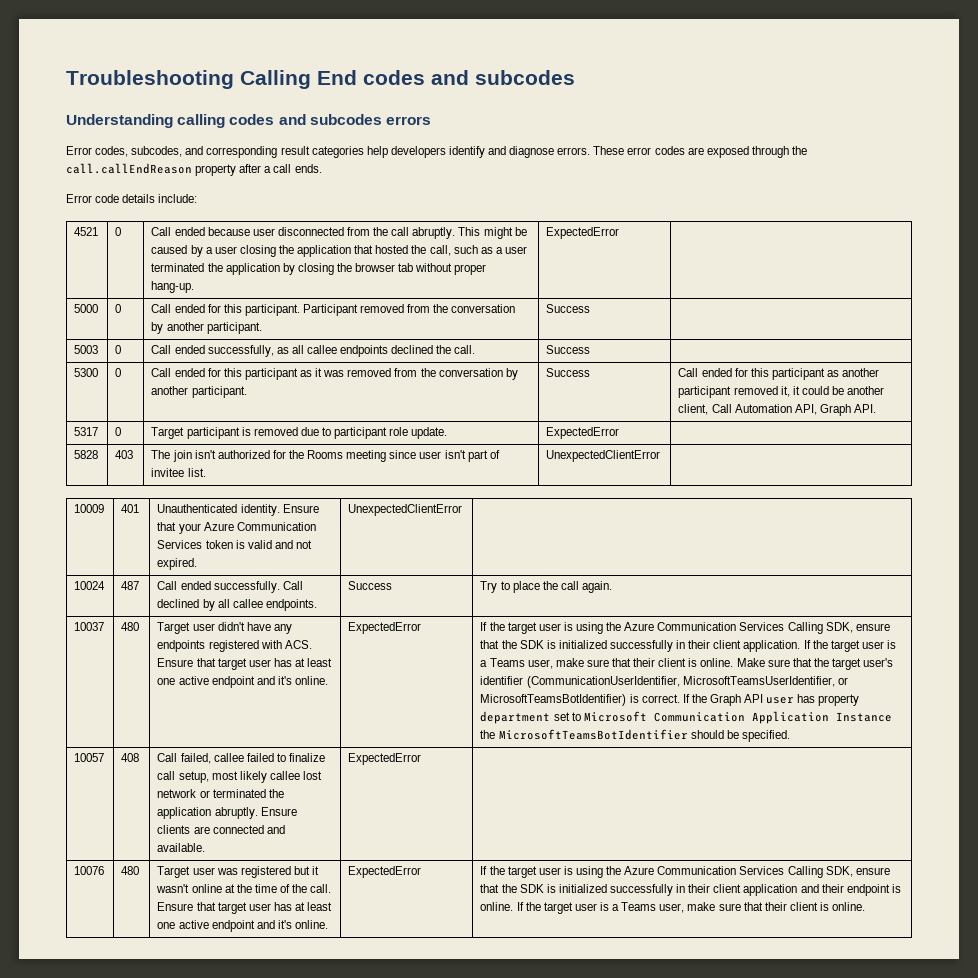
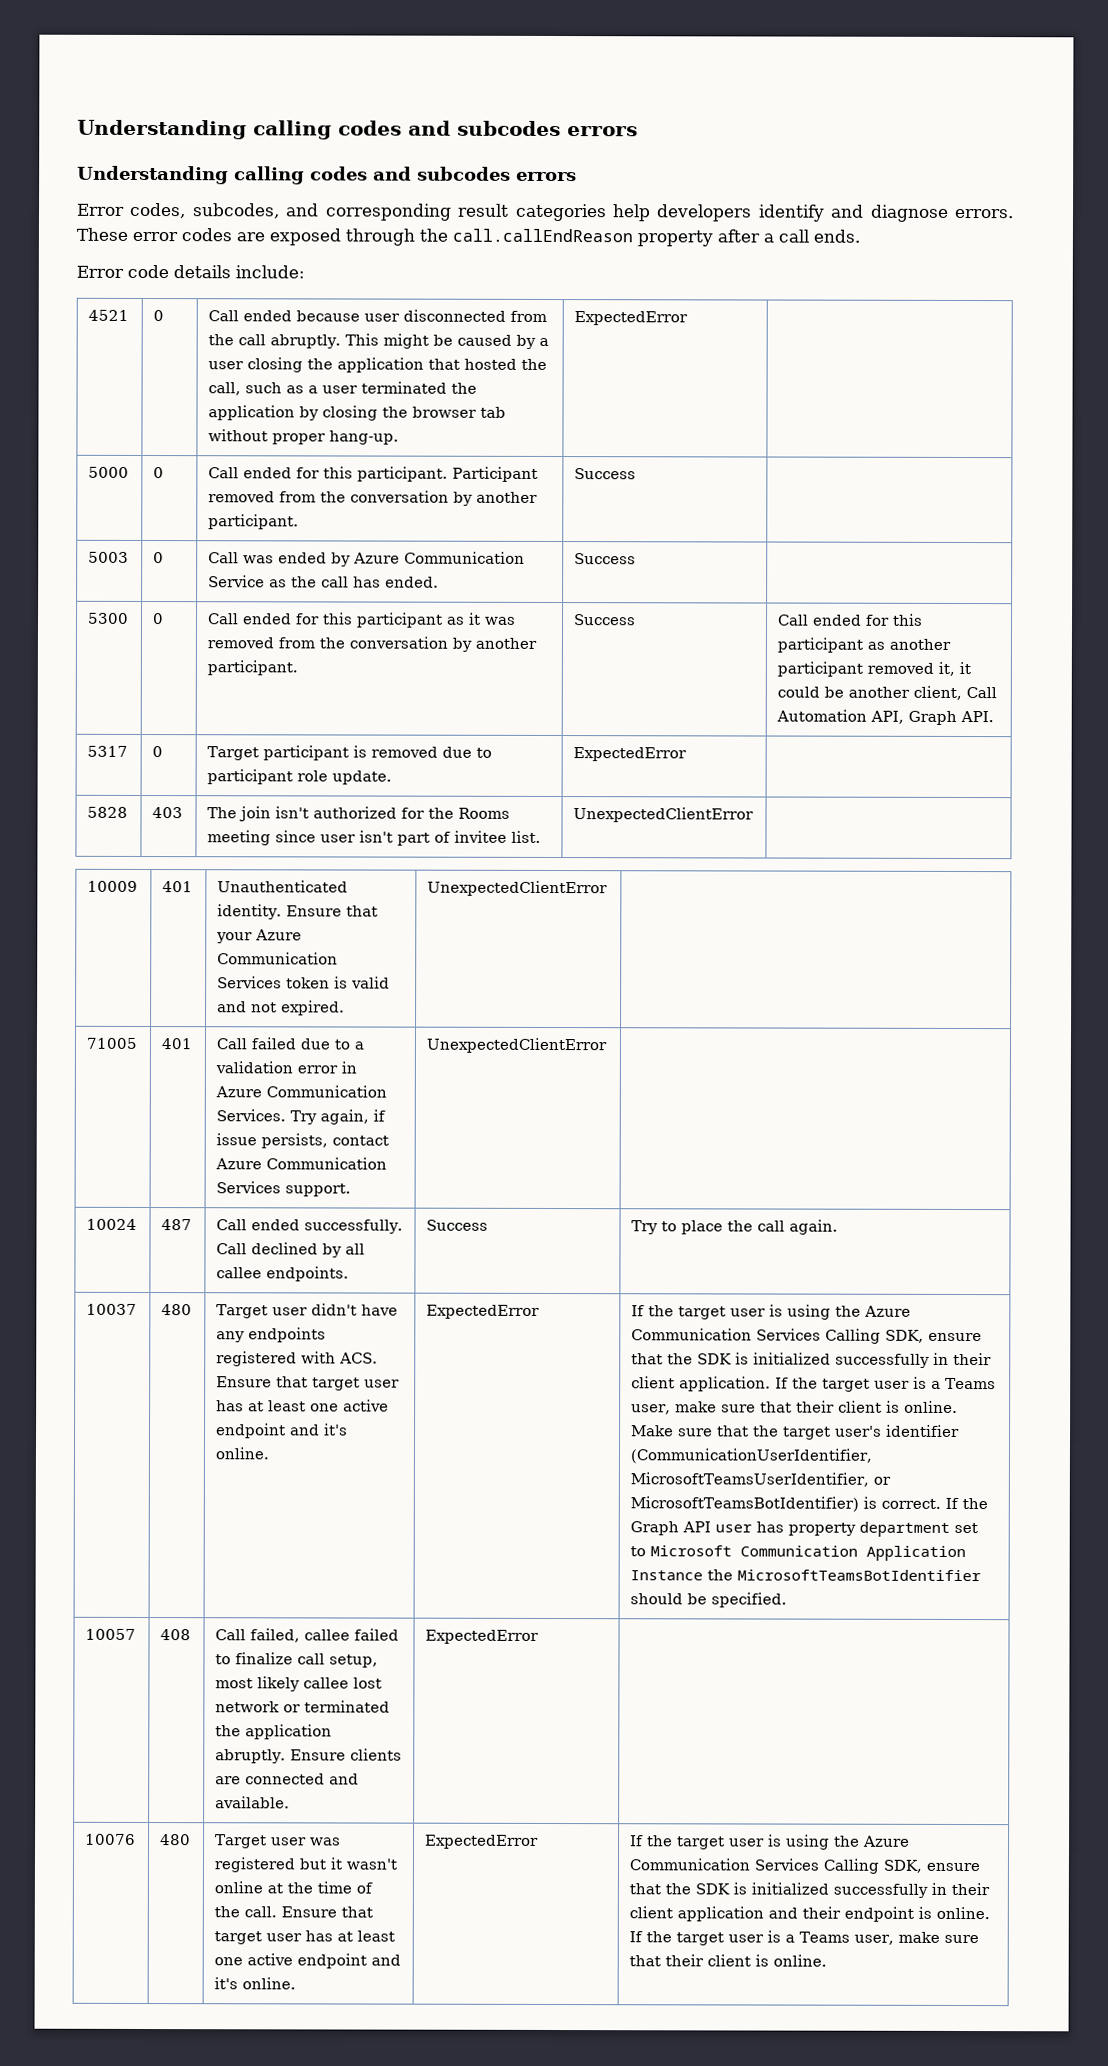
[66,70,575,89] Troubleshooting Calling End codes and subcodes -> [77,119,638,140] Understanding calling codes and subcodes errors
[174,345,476,357] ended successfully, as all callee endpoints declined the call. -> [243,551,526,567] [208,575,440,588] was ended by Azure Communication Service as the call has ended.
(463, 510) none -> [86,1037,138,1049] [161,1038,193,1050] [216,1037,365,1050] [215,1061,358,1074] [215,1085,388,1098] [216,1109,387,1125] [216,1133,390,1149] [215,1157,388,1170] [216,1181,352,1197] [426,1037,608,1054] // 71005 | 401 | Call failed due to a validation error in Azure Communication Services. Try again, if issue persists, contact Azure Communication Services support. | UnexpectedClientError |

